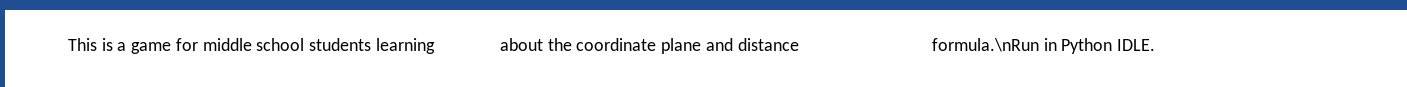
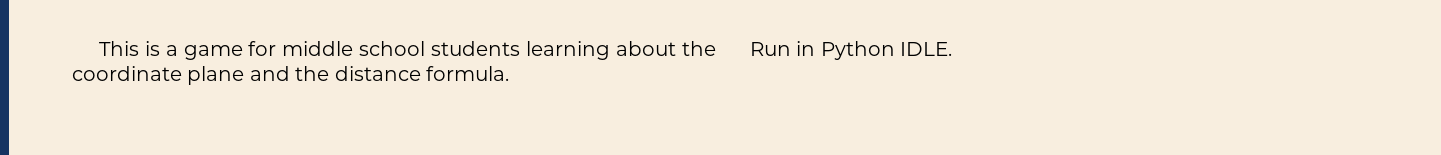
[737,38,1039,52] distance formula.\nRun -> [295,66,509,81] [750,42,791,56] the distance formula. // Run

